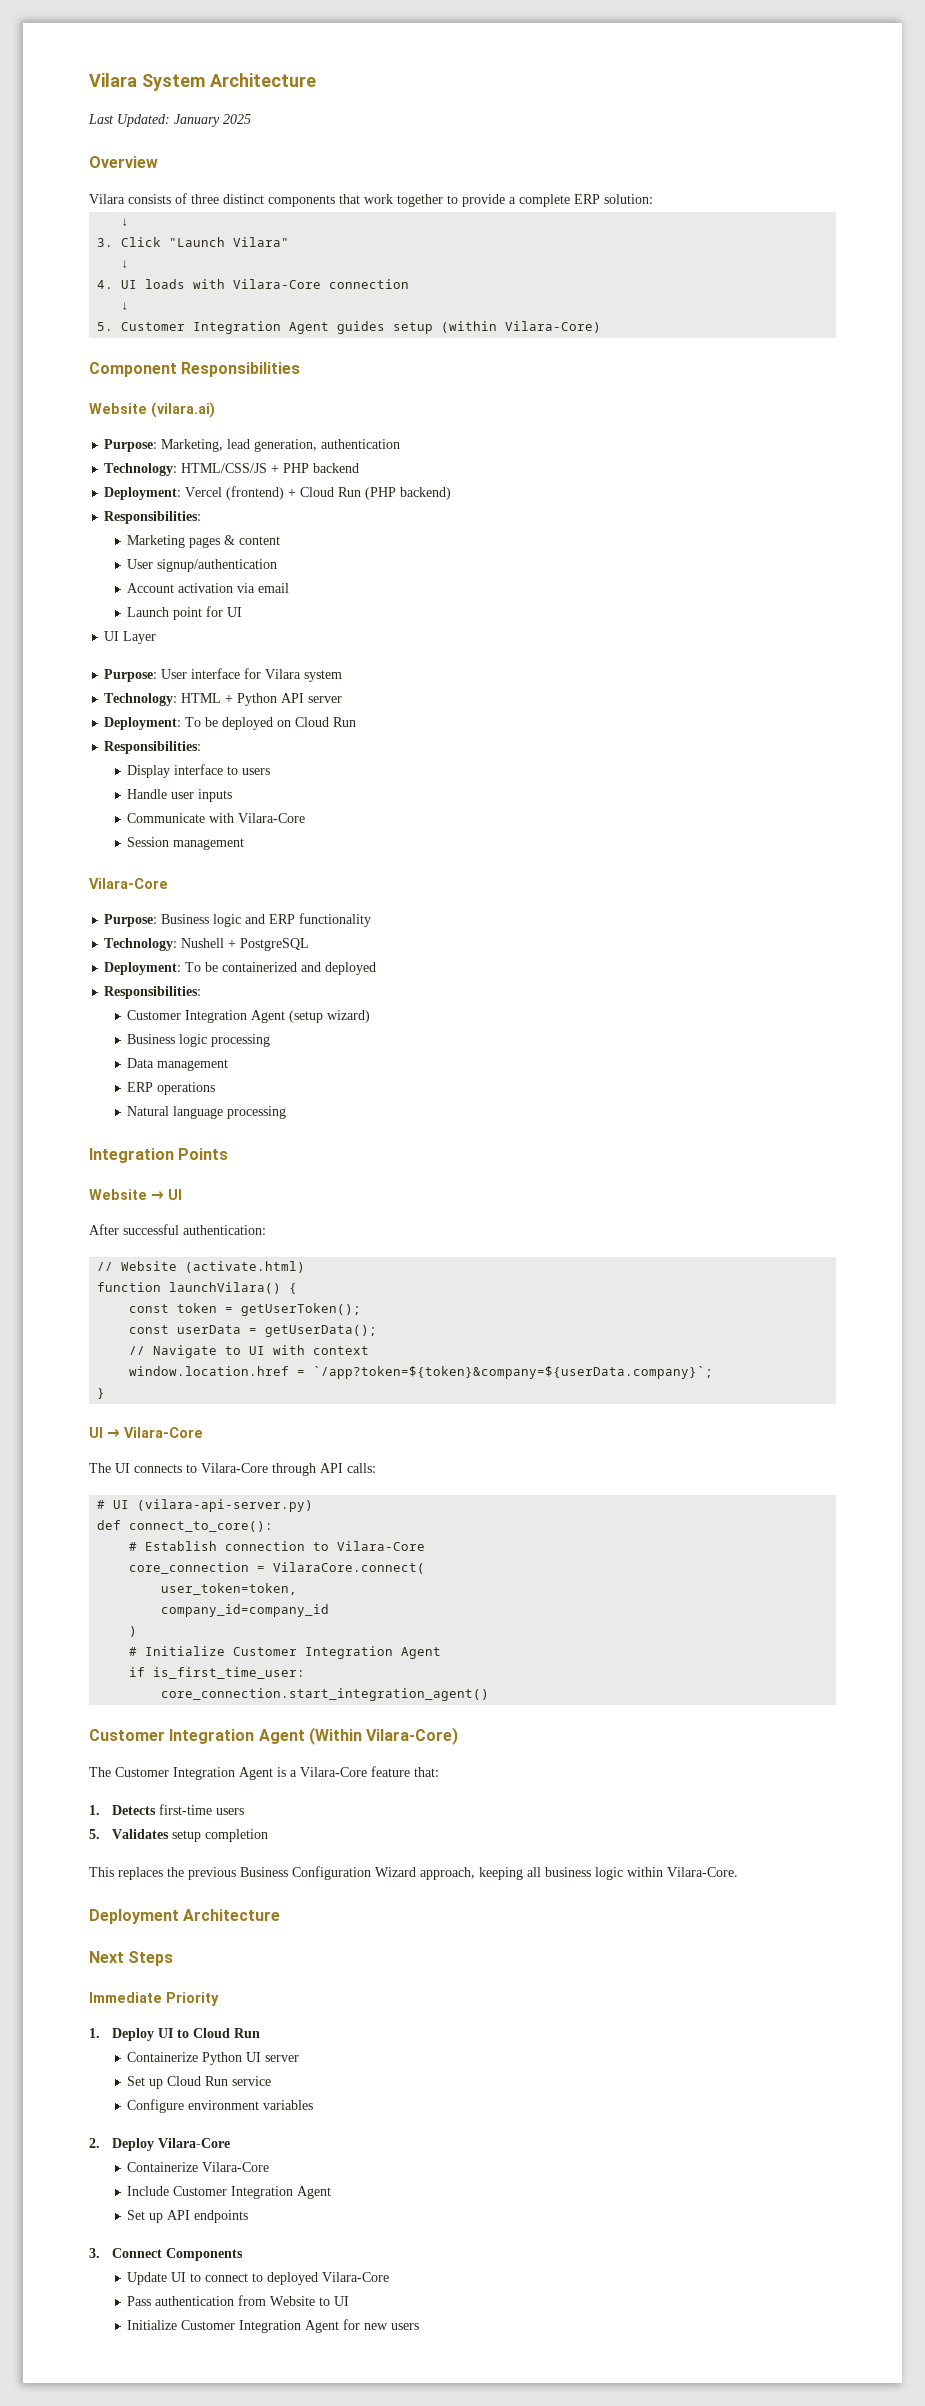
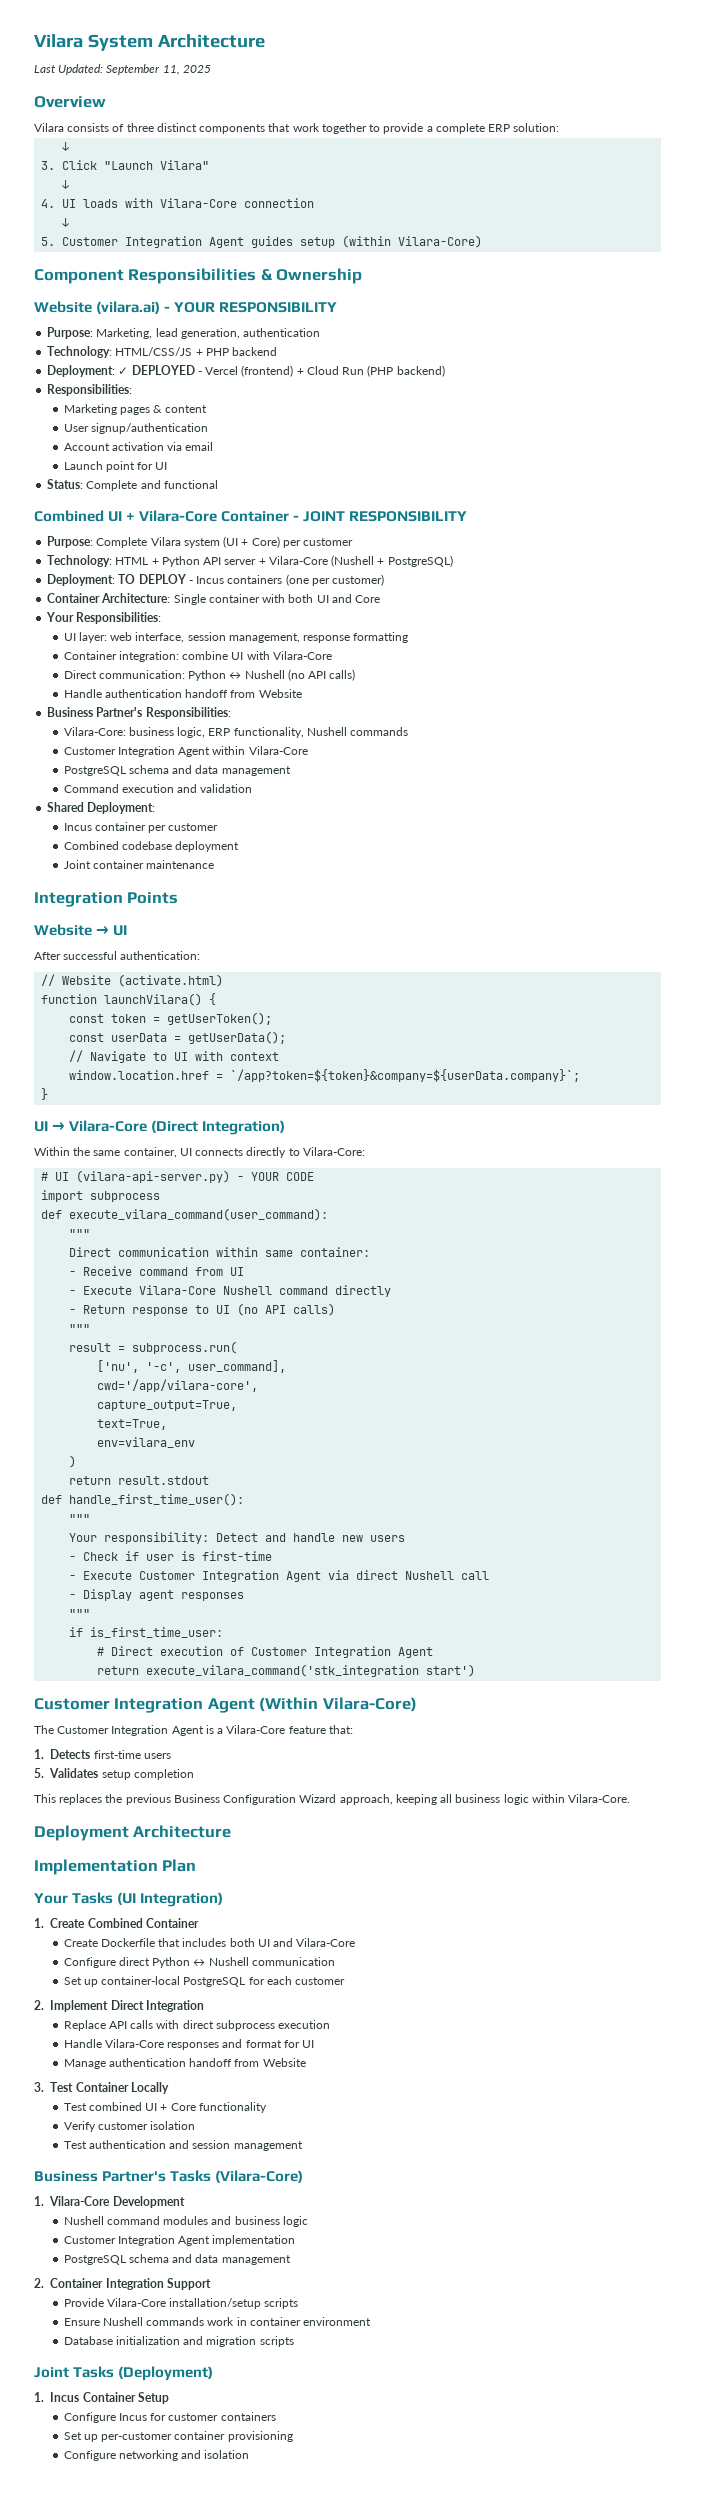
[174,114,220,127] January -> [106,64,180,75] September 11,
(301, 369) none -> [260,268,363,284] & Ownership
(215, 410) none -> [164,302,338,313] - YOUR RESPONSIBILITY
(182, 493) none -> [118,365,202,375] ✓ DEPLOYED -
[104,631,157,644] [104,668,343,682] UI Layer // Purpose: User interface for Vilara system -> [47,479,218,491] [34,510,468,522] [47,536,354,548] Status: Complete and functional // Combined UI + Vilara-Core Container - JOINT RESPONSIBILITY // Purpose: Complete Vilara system (UI + Core) per customer
[104,717,357,730] [104,741,202,754] [127,764,271,778] [127,789,233,802] [127,813,306,823] [127,837,245,850] [89,878,168,889] [104,913,372,927] [104,938,310,951] [104,962,377,975] [104,986,202,999] [127,1010,371,1023] [127,1034,271,1047] [127,1058,229,1071] [127,1082,216,1095] [127,1106,287,1119] // Deployment: To be deployed on Cloud Run // Responsibilities: // Display interface to users // Handle user inputs // Communicate with Vilara-Core // Session management // Vilara-Core // Purpose: Business logic and ERP functionality // Technology: Nushell + PostgreSQL // Deployment: To be containerized and deployed // Responsibilities: // Customer Integration Agent (setup wizard) // Business logic processing // Data management // ERP operations // Natural language processing -> [258,555,453,567] [47,574,385,586] [47,593,381,605] [46,612,162,624] [63,632,409,643] [63,651,332,662] [63,669,356,681] [63,689,302,698] [47,707,231,719] [63,727,409,738] [63,746,308,757] [63,765,291,776] [63,784,253,793] [47,802,156,814] [63,822,219,833] [63,841,240,852] [63,860,215,869] + Vilara-Core (Nushell + PostgreSQL) // Deployment: TO DEPLOY - Incus containers (one per customer) // Container Architecture: Single container with both UI and Core // Your Responsibilities: // UI layer: web interface, session management, response formatting // Container integration: combine UI with Vilara-Core // Direct communication: Python ↔ Nushell (no API calls) // Handle authentication handoff from Website // Business Partner's Responsibilities: // Vilara-Core: business logic, ERP functionality, Nushell commands // Customer Integration Agent within Vilara-Core // PostgreSQL schema and data management // Command execution and validation // Shared Deployment: // Incus container per customer // Combined codebase deployment // Joint container maintenance
[89,1463,376,1476] [97,1499,314,1512] [97,1520,274,1532] [129,1541,426,1551] [129,1562,426,1574] [161,1583,298,1595] [161,1604,330,1617] [129,1626,138,1637] [129,1646,442,1659] [129,1667,306,1679] [161,1688,490,1701] // The UI connects to Vilara-Core through API calls: // # UI (vilara-api-server.py) // def connect_to_core(): // # Establish connection to Vilara-Core // core_connection = VilaraCore.connect( // user_token=token, // company_id=company_id // ) // # Initialize Customer Integration Agent // if is_first_time_user: // core_connection.start_integration_agent() -> [151,1120,286,1135] [34,1147,365,1158] [41,1170,315,1183] [41,1190,161,1202] [41,1208,329,1221] [69,1229,91,1238] [69,1247,371,1257] [69,1266,245,1276] [69,1285,392,1297] [69,1303,336,1316] [69,1324,91,1333] [69,1341,238,1354] [97,1360,287,1373] [97,1379,259,1392] [97,1400,238,1411] [97,1419,168,1430] [97,1437,196,1448] [69,1455,77,1468] [69,1476,210,1485] [41,1493,245,1506] [69,1514,91,1523] [69,1532,406,1544] [69,1551,273,1561] [69,1570,490,1582] [69,1589,245,1601] [69,1609,91,1618] [69,1627,224,1638] [97,1646,434,1658] [97,1664,476,1677] (Direct Integration) // Within the same container, UI connects directly to Vilara-Core: // # UI (vilara-api-server.py) - YOUR CODE // import subprocess // def execute_vilara_command(user_command): // """ // Direct communication within same container: // - Receive command from UI // - Execute Vilara-Core Nushell command directly // - Return response to UI (no API calls) // """ // result = subprocess.run( // ['nu', '-c', user_command], // cwd='/app/vilara-core', // capture_output=True, // text=True, // env=vilara_env // ) // return result.stdout // def handle_first_time_user(): // """ // Your responsibility: Detect and handle new users // - Check if user is first-time // - Execute Customer Integration Agent via direct Nushell call // - Display agent responses // """ // if is_first_time_user: // # Direct execution of Customer Integration Agent // return execute_vilara_command('stk_integration start')
[89,1951,174,1966] [89,1992,219,2006] [89,2028,260,2041] [127,2052,300,2065] [127,2076,272,2089] [127,2099,314,2113] [89,2138,230,2151] [127,2162,270,2172] [127,2186,332,2199] [127,2210,249,2223] [89,2248,243,2261] [127,2272,390,2285] [127,2295,350,2306] [127,2319,420,2333] Next Steps // Immediate Priority // 1. Deploy UI to Cloud Run // Containerize Python UI server // Set up Cloud Run service // Configure environment variables // 2. Deploy Vilara-Core // Containerize Vilara-Core // Include Customer Integration Agent // Set up API endpoints // 3. Connect Components // Update UI to connect to deployed Vilara-Core // Pass authentication from Website to UI // Initialize Customer Integration Agent for new users -> [34,1859,197,1875] [34,1892,224,1907] [34,1918,199,1928] [63,1938,356,1947] [63,1957,335,1968] [63,1976,346,1987] [34,2000,204,2012] [63,2020,331,2031] [63,2039,315,2050] [63,2058,306,2069] [34,2082,169,2094] [63,2102,267,2113] [63,2121,196,2132] [63,2140,303,2151] [34,2170,304,2183] [34,2196,185,2208] [63,2216,308,2227] [63,2235,296,2246] [63,2254,291,2265] [34,2278,211,2290] [63,2298,299,2309] [63,2317,372,2326] [63,2336,294,2347] [34,2366,214,2381] [34,2392,169,2404] [63,2412,276,2423] [63,2431,293,2442] [63,2450,250,2461] Implementation Plan // Your Tasks (UI Integration) // 1. Create Combined Container // Create Dockerfile that includes both UI and Vilara-Core // Configure direct Python ↔ Nushell communication // Set up container-local PostgreSQL for each customer // 2. Implement Direct Integration // Replace API calls with direct subprocess execution // Handle Vilara-Core responses and format for UI // Manage authentication handoff from Website // 3. Test Container Locally // Test combined UI + Core functionality // Verify customer isolation // Test authentication and session management // Business Partner's Tasks (Vilara-Core) // 1. Vilara-Core Development // Nushell command modules and business logic // Customer Integration Agent implementation // PostgreSQL schema and data management // 2. Container Integration Support // Provide Vilara-Core installation/setup scripts // Ensure Nushell commands work in container environment // Database initialization and migration scripts // Joint Tasks (Deployment) // 1. Incus Container Setup // Configure Incus for customer containers // Set up per-customer container provisioning // Configure networking and isolation

